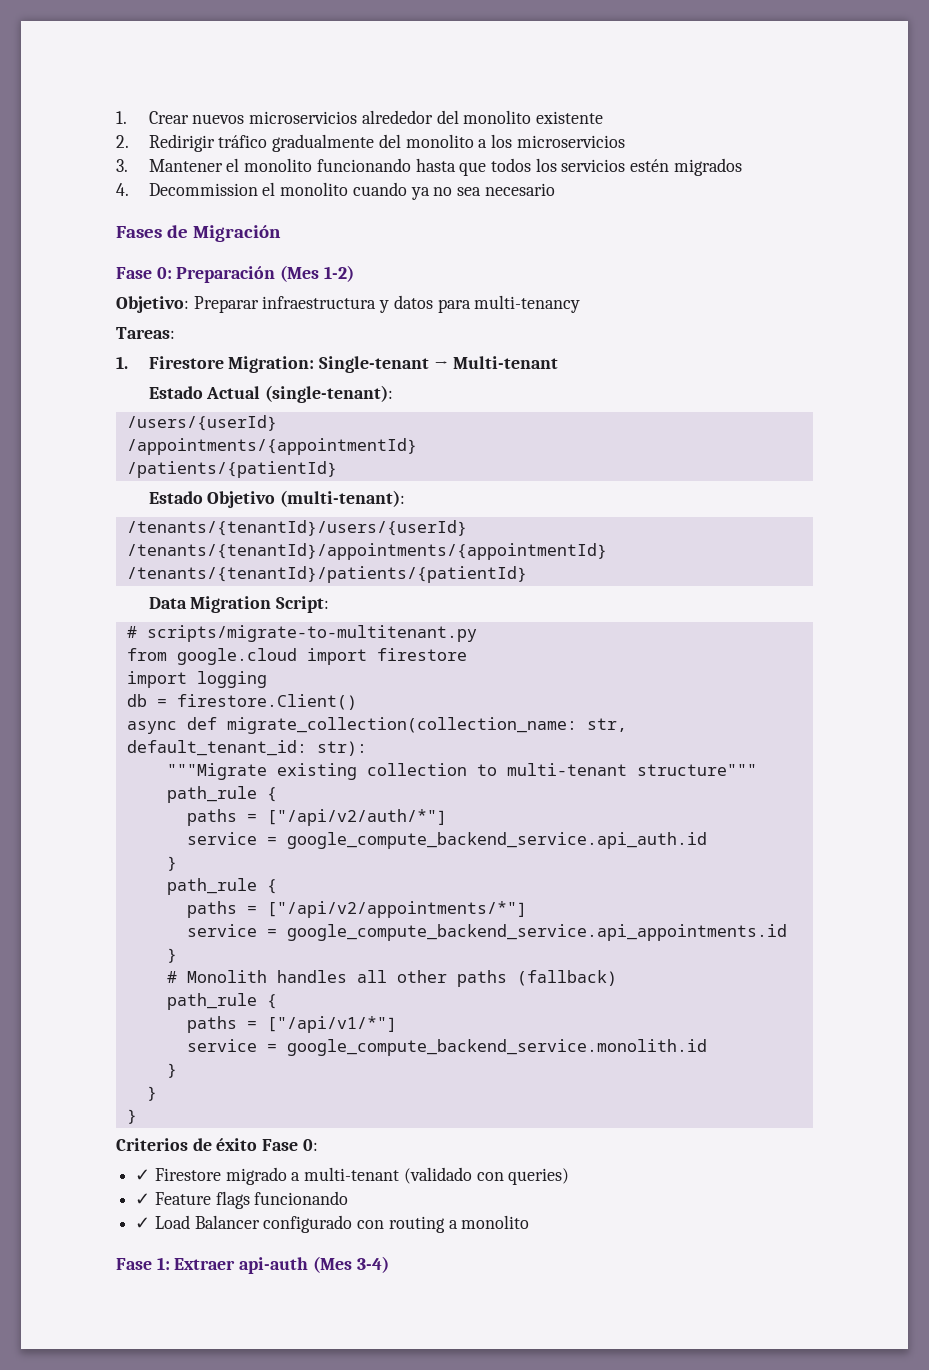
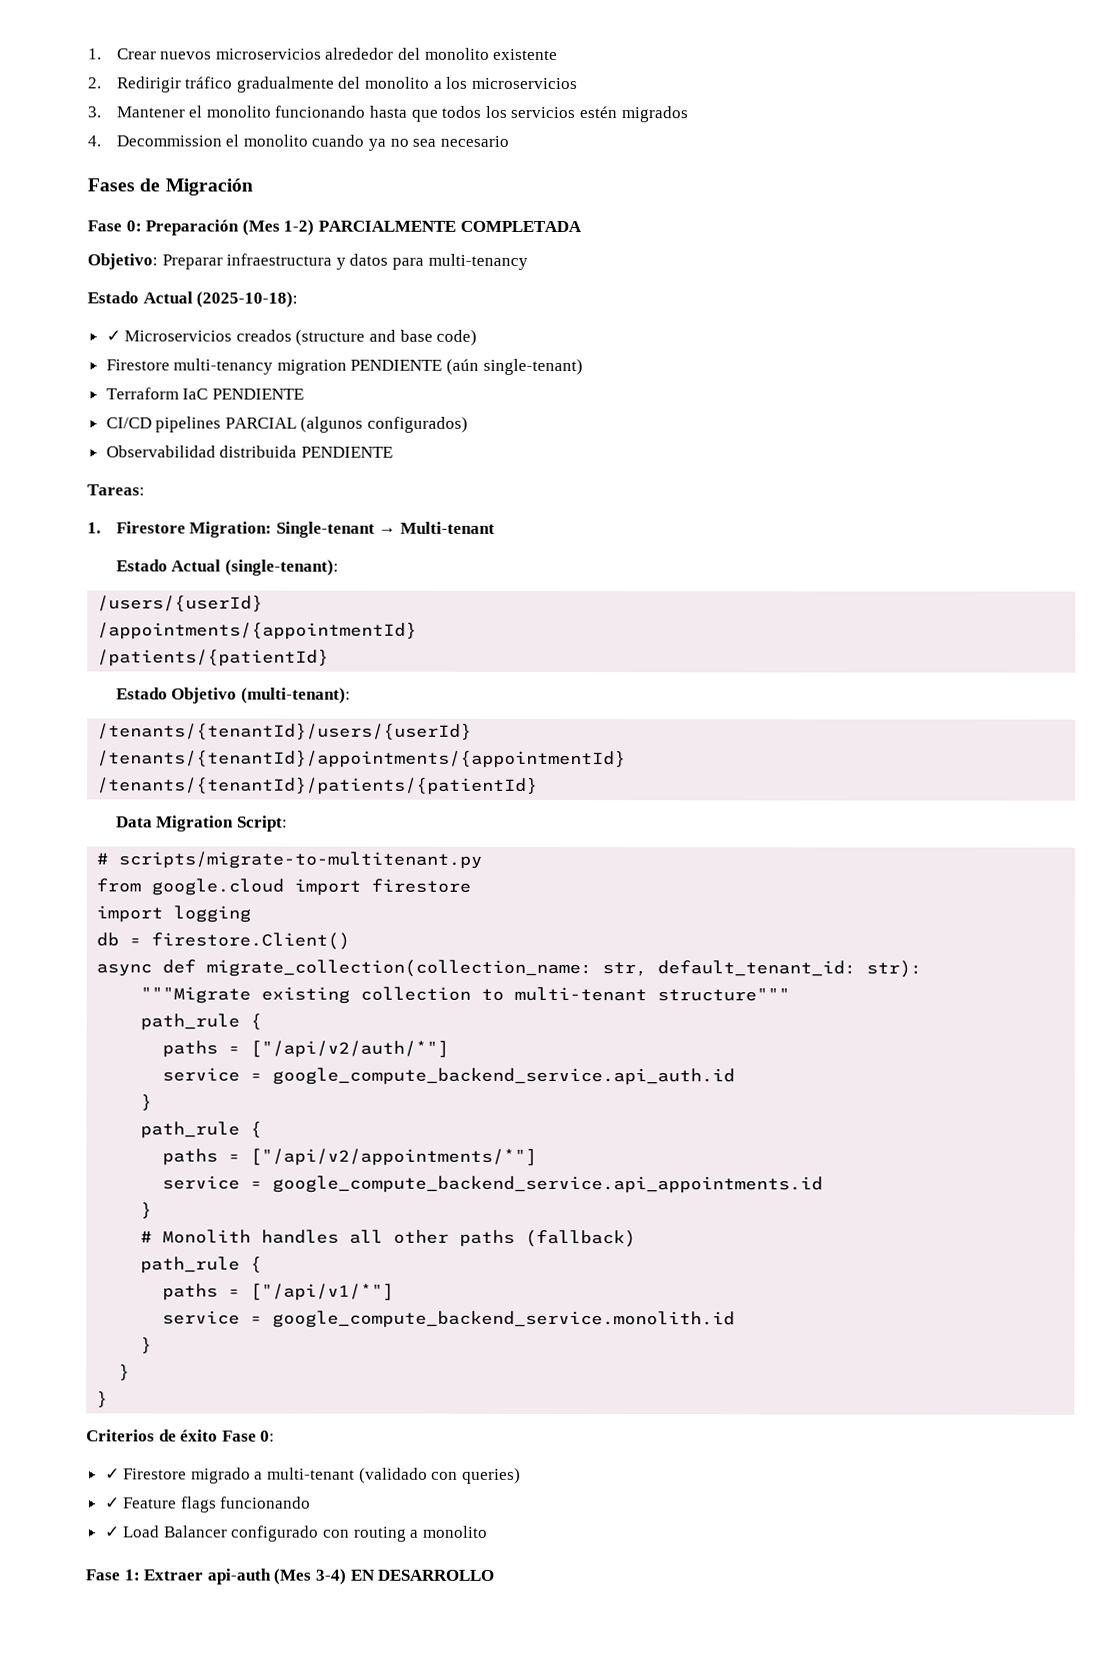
(354, 273) none -> [317,220,582,233] PARCIALMENTE COMPLETADA
(581, 304) none -> [87,291,299,308] [105,329,478,346] [105,358,583,376] [105,387,304,400] [105,416,469,433] [105,445,393,458] // Estado Actual (2025-10-18): // ✓ Microservicios creados (structure and base code) // Firestore multi-tenancy migration PENDIENTE (aún single-tenant) // Terraform IaC PENDIENTE // CI/CD pipelines PARCIAL (algunos configurados) // Observabilidad distribuida PENDIENTE
(389, 1264) none -> [349,1569,495,1581] EN DESARROLLO

